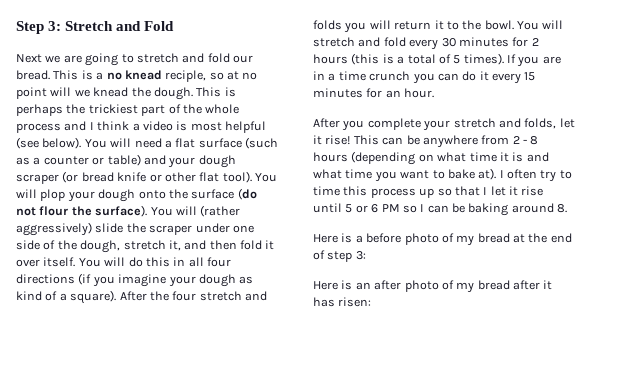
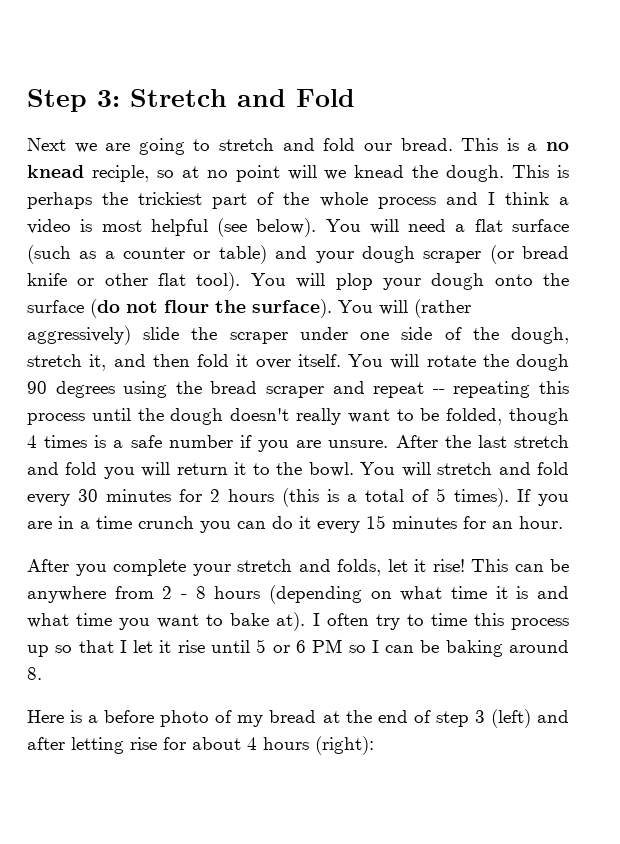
[128,257,231,267] [16,273,254,287] [16,290,117,304] do this in all four directions (if you imagine your dough as kind of a square). -> [426,354,569,371] [27,381,570,398] [27,408,570,425] [27,435,389,452] rotate the dough 90 degrees using the bread scraper and repeat -- repeating this process until the dough doesn't really want to be folded, though 4 times is a safe number if you are unsure.
[172,291,267,301] [313,20,342,30] four stretch and folds -> [477,435,569,448] [27,462,98,475] last stretch and fold
[355,251,366,260] [313,280,553,293] [313,297,372,307] 3: // Here is an after photo of my bread after it has risen: -> [474,709,569,728] [27,736,374,755] 3 (left) and after letting rise for about 4 hours (right):

